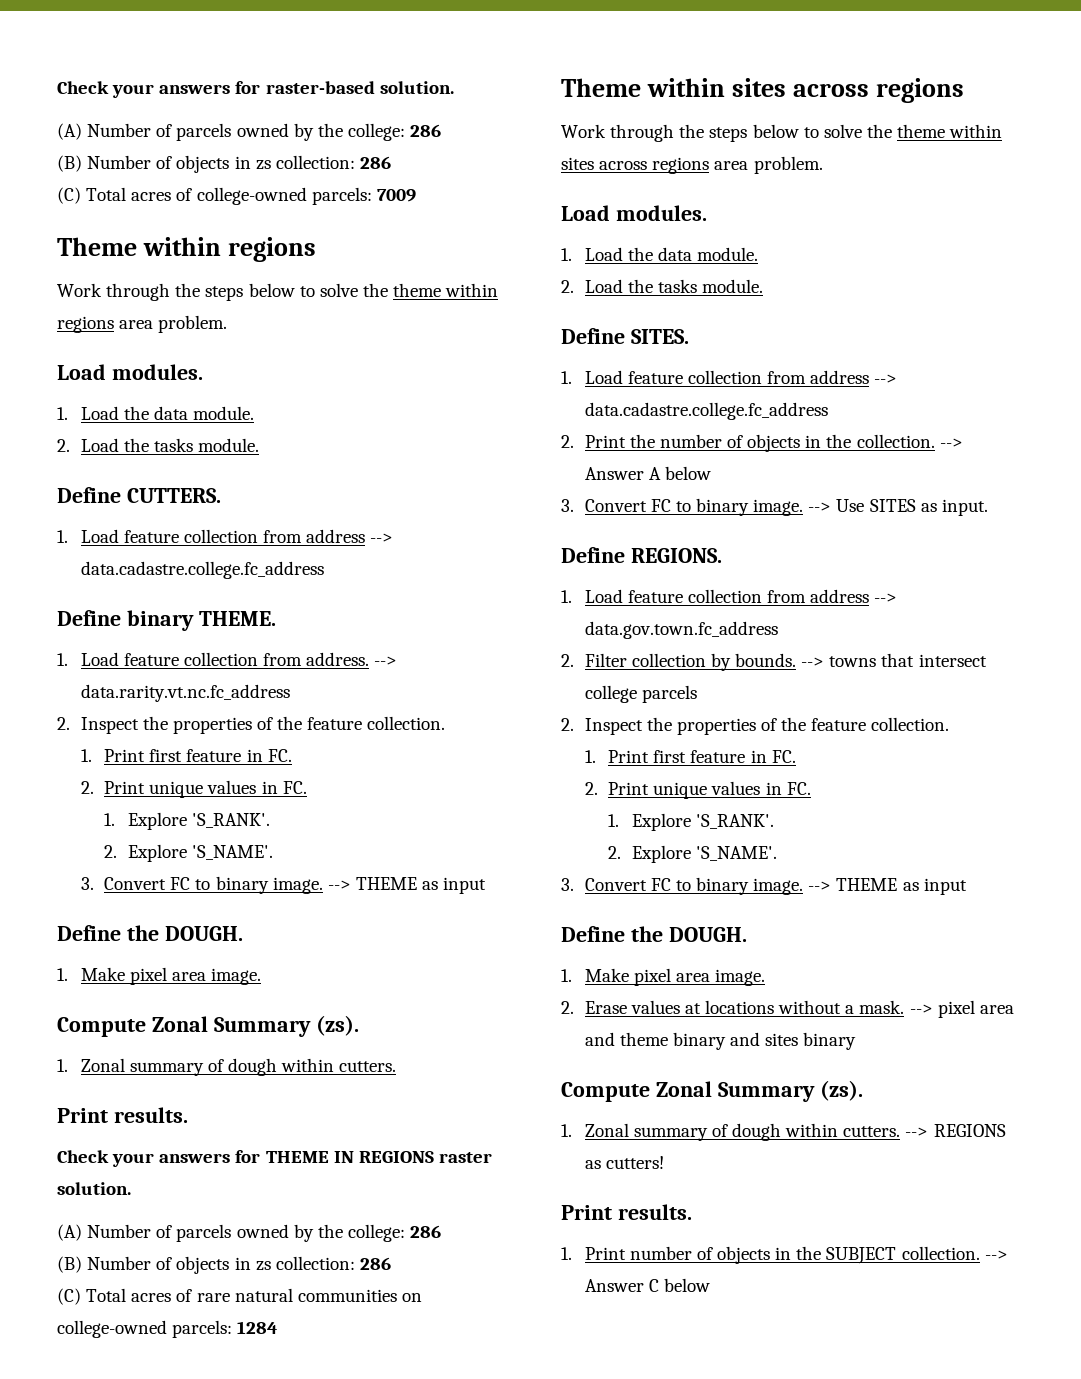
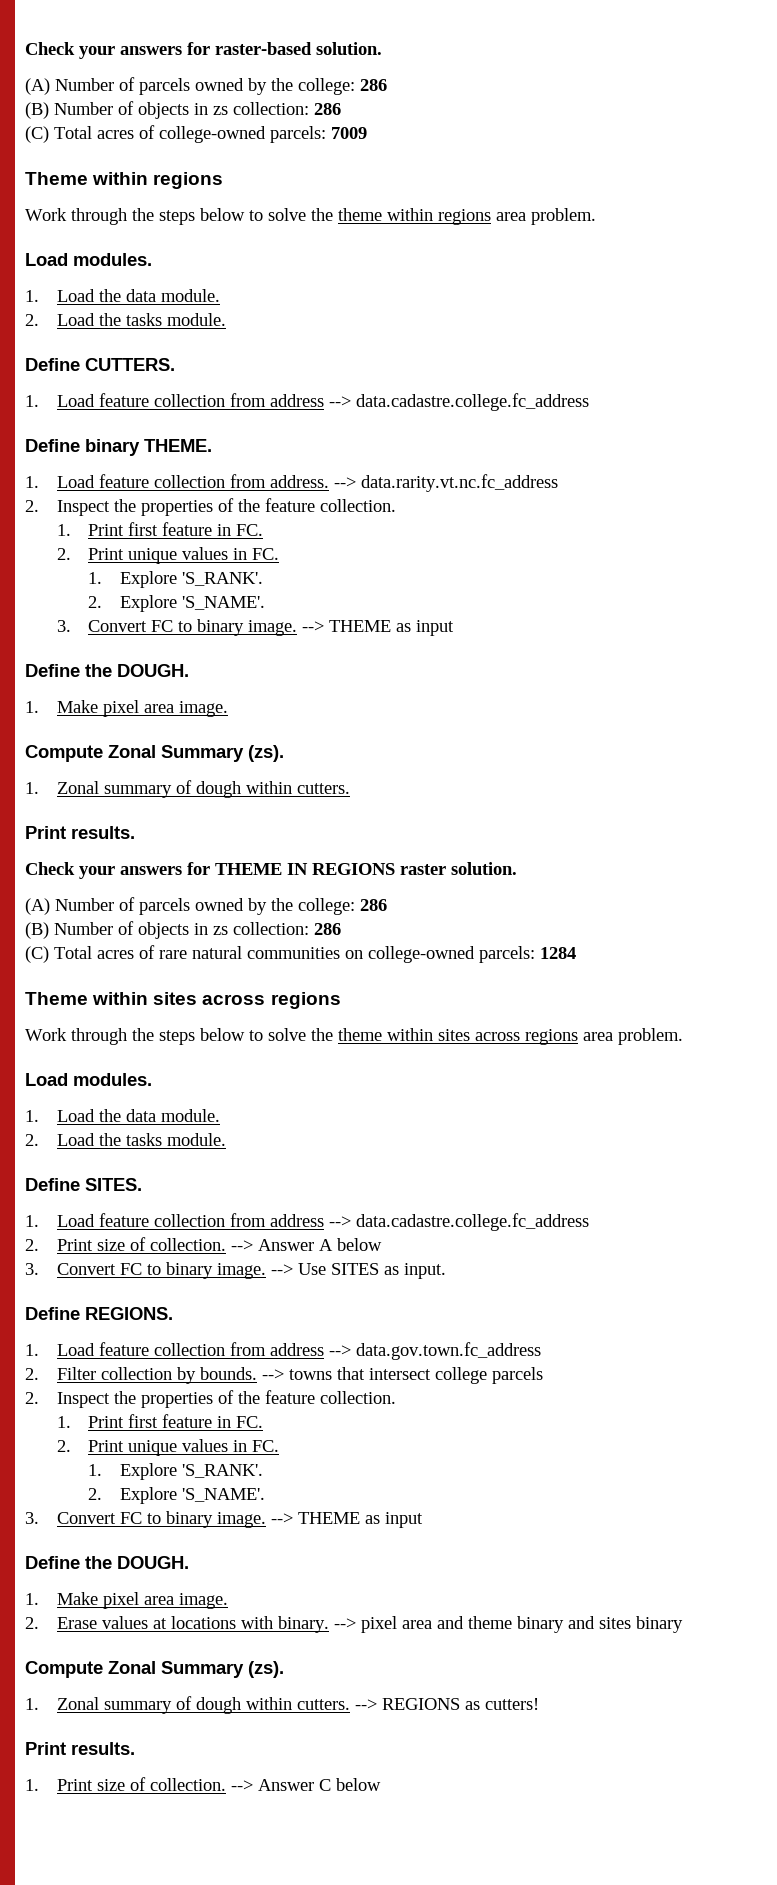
[629,434,852,452] the number of objects in the -> [96,1237,146,1251] size of
[778,1000,905,1014] without a mask. -> [240,1616,329,1633] with binary.
[629,1246,897,1264] number of objects in the SUBJECT -> [96,1777,146,1791] size of

